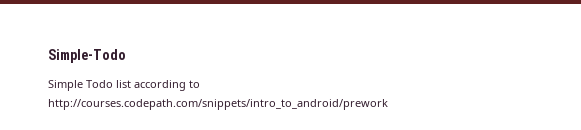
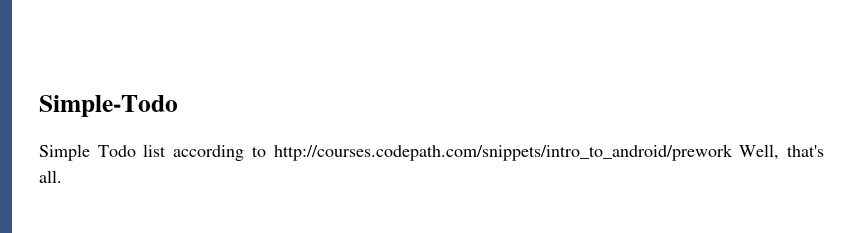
(388, 104) none -> [739,144,824,160] [39,170,62,183] Well, that's all.

